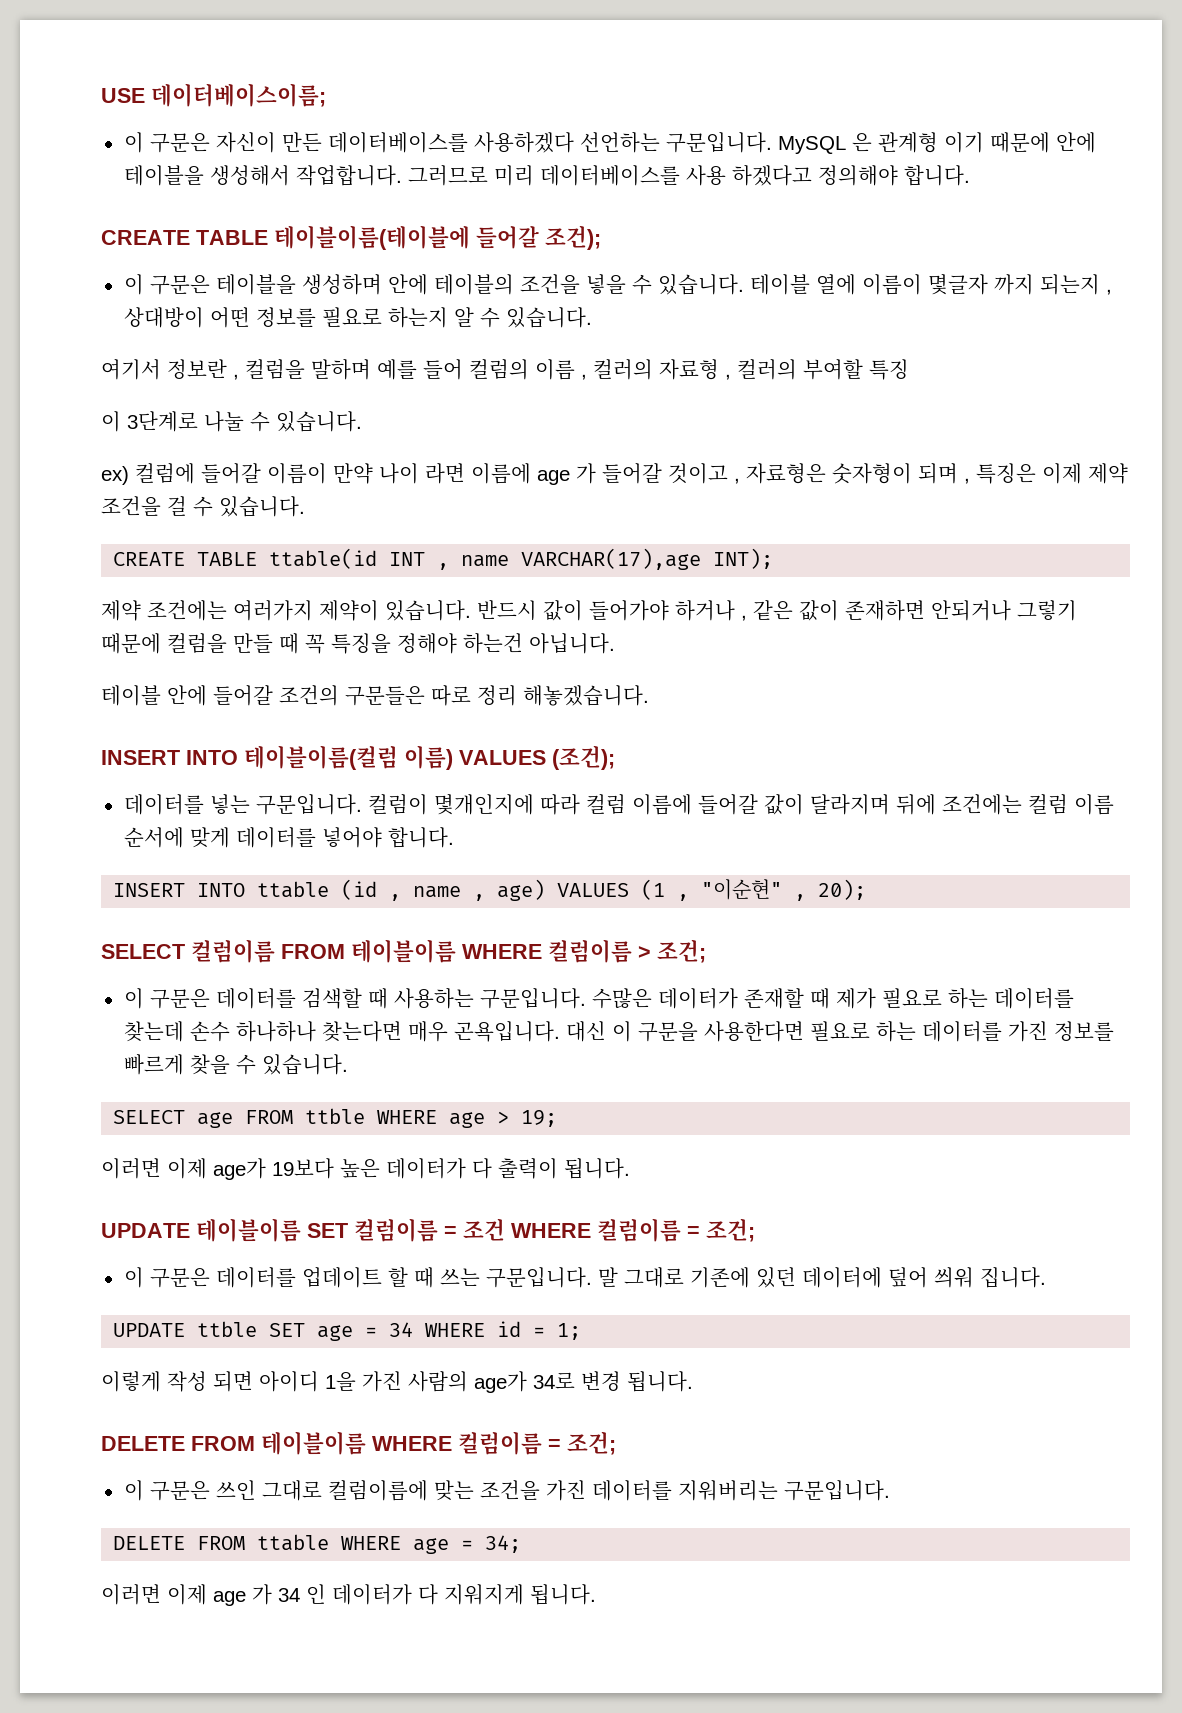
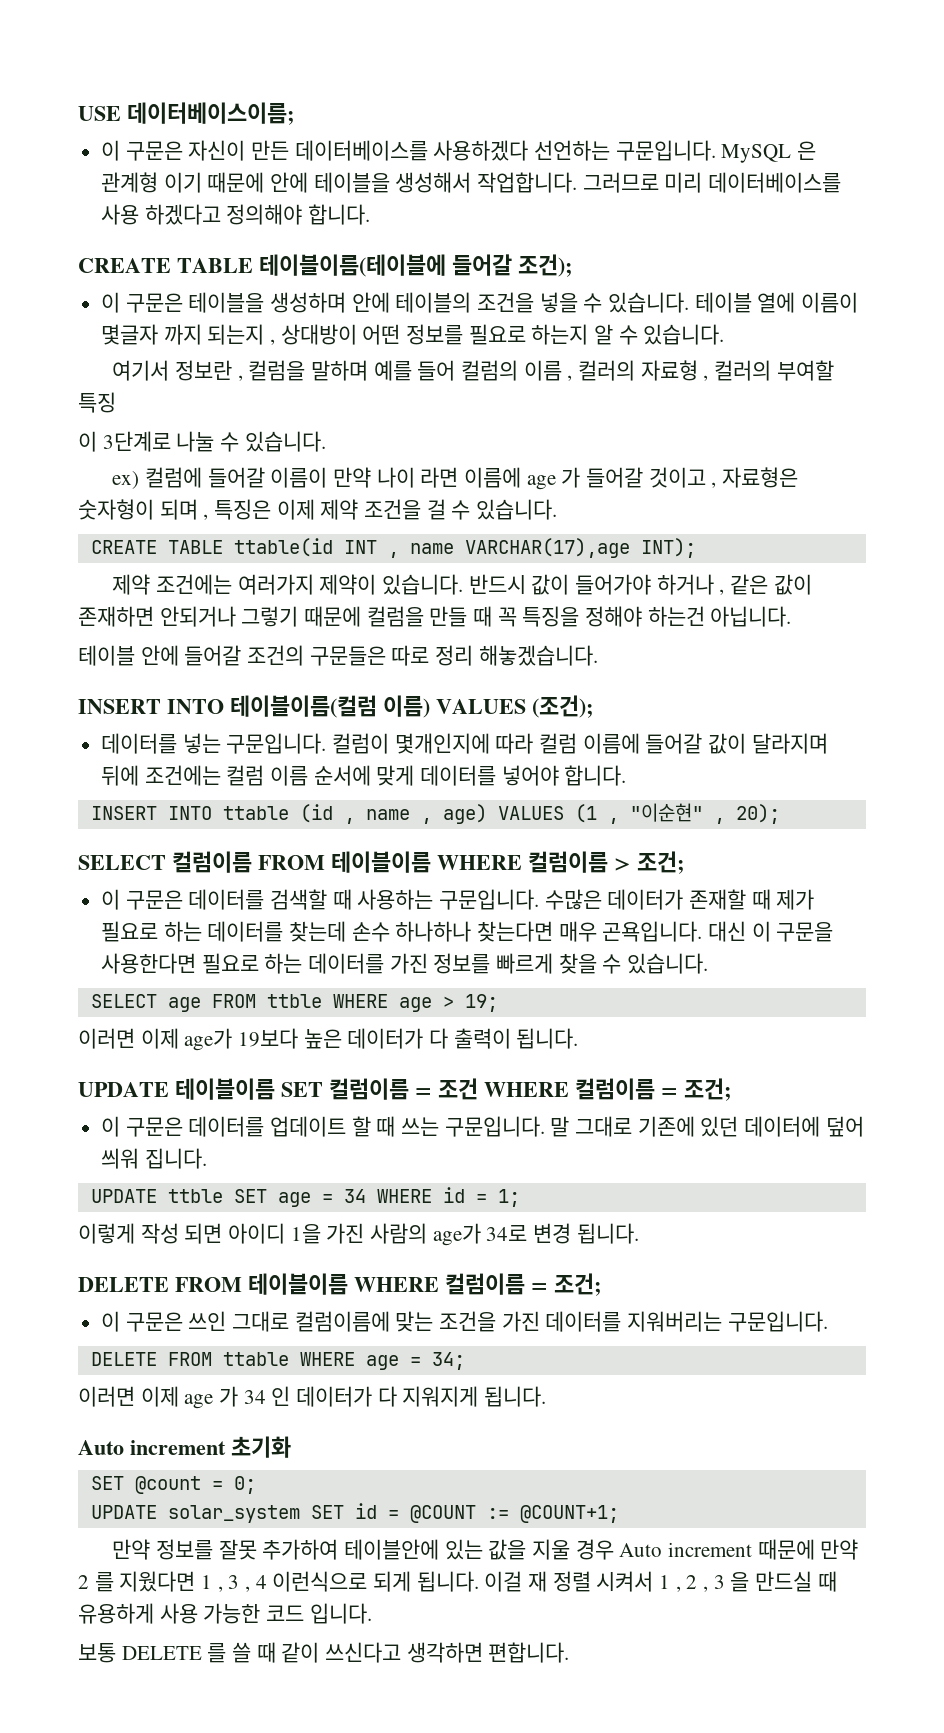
(596, 1594) none -> [78,1436,291,1458] [90,1476,256,1494] [90,1503,619,1523] [112,1539,859,1560] [78,1571,837,1592] [78,1603,372,1624] [78,1642,570,1663] // Auto increment 초기화 // SET @count = 0; // UPDATE solar_system SET id = @COUNT := @COUNT+1; // 만약 정보를 잘못 추가하여 테이블안에 있는 값을 지울 경우 Auto increment 때문에 만약 2 를 지웠다면 1 , 3 , 4 이런식으로 되게 됩니다. 이걸 재 정렬 시켜서 1 , 2 , 3 을 만드실 때 유용하게 사용 가능한 코드 입니다. // 보통 DELETE 를 쓸 때 같이 쓰신다고 생각하면 편합니다.

